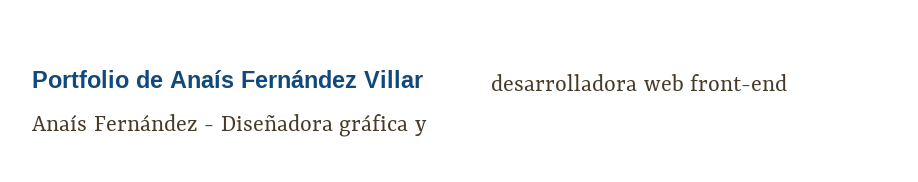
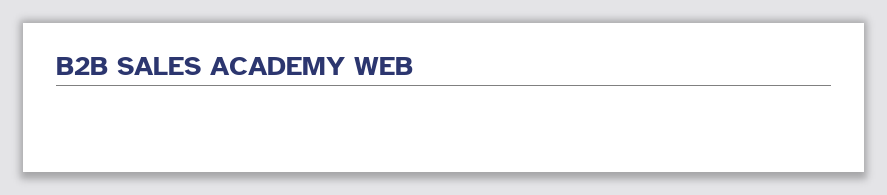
[32,70,423,88] [32,114,428,137] [491,74,788,91] Portfolio de Anaís Fernández Villar // Anaís Fernández - Diseñadora gráfica y desarrolladora web front-end -> [56,57,413,75] B2B SALES ACADEMY WEB

